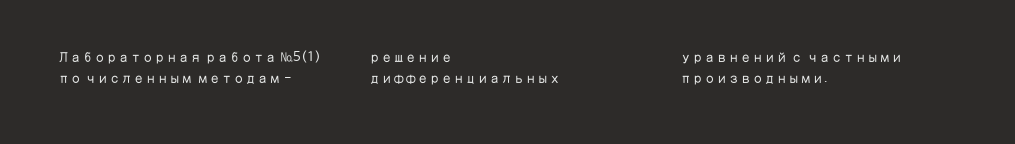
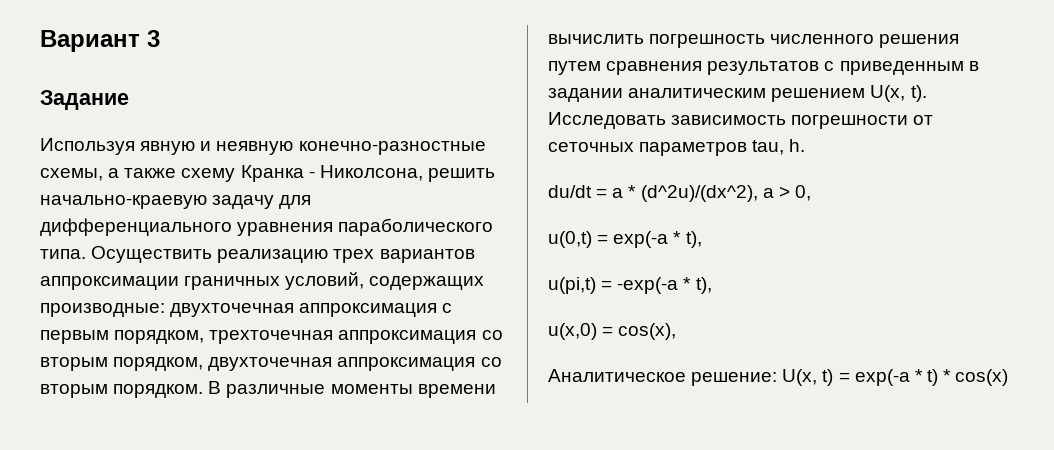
[58,50,321,64] [58,75,293,84] [369,54,453,64] [369,74,561,85] [680,52,903,64] [680,75,828,85] Лабораторная работа №5(1) по численным методам - решение дифференциальных уравнений с частными производными. -> [40,30,160,52] [40,90,129,110] [40,138,486,155] [40,165,495,182] [40,195,312,209] [40,218,494,236] [40,246,475,263] [40,272,485,290] [40,303,453,317] [40,330,503,344] [40,357,502,371] [40,381,496,398] [548,34,960,48] [548,61,979,75] [548,85,927,102] [548,112,934,129] [548,139,806,156] [548,185,811,202] [548,231,702,248] [548,277,712,294] [548,323,677,340] [548,369,1009,386] Вариант 3 // Задание // Используя явную и неявную конечно-разностные схемы, а также схему Кранка - Николсона, решить начально-краевую задачу для дифференциального уравнения параболического типа. Осуществить реализацию трех вариантов аппроксимации граничных условий, содержащих производные: двухточечная аппроксимация с первым порядком, трехточечная аппроксимация со вторым порядком, двухточечная аппроксимация со вторым порядком. В различные моменты времени вычислить погрешность численного решения путем сравнения результатов с приведенным в задании аналитическим решением U(x, t). Исследовать зависимость погрешности от сеточных параметров tau, h. // du/dt = a * (d^2u)/(dx^2), a > 0, // u(0,t) = exp(-a * t), // u(pi,t) = -exp(-a * t), // u(x,0) = cos(x), // Аналитическое решение: U(x, t) = exp(-a * t) * cos(x)

